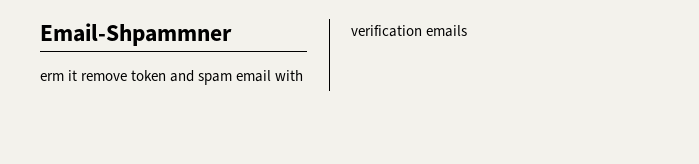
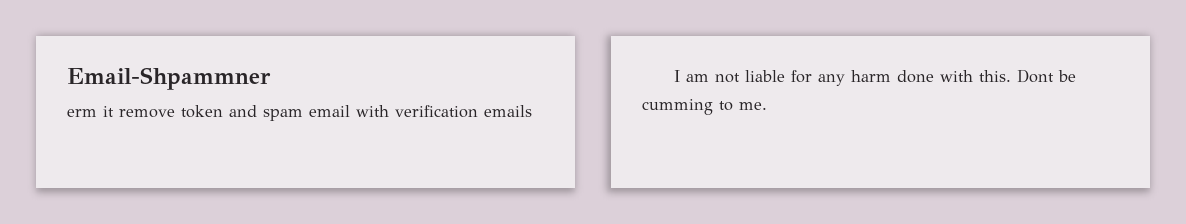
(468, 31) none -> [673,69,1076,86] [642,99,767,115] // I am not liable for any harm done with this. Dont be cumming to me.

